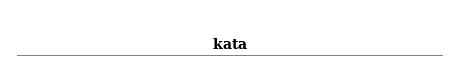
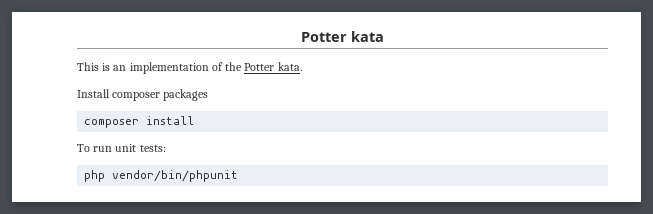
(213, 43) none -> [301,32,347,42] Potter
(247, 43) none -> [77,62,302,74] [77,89,209,101] [84,116,195,128] [77,144,166,152] [84,170,239,182] // This is an implementation of the Potter kata. // Install composer packages // composer install // To run unit tests: // php vendor/bin/phpunit

